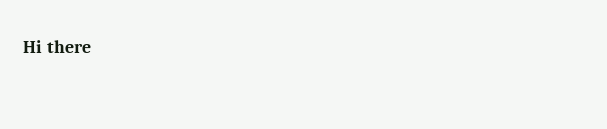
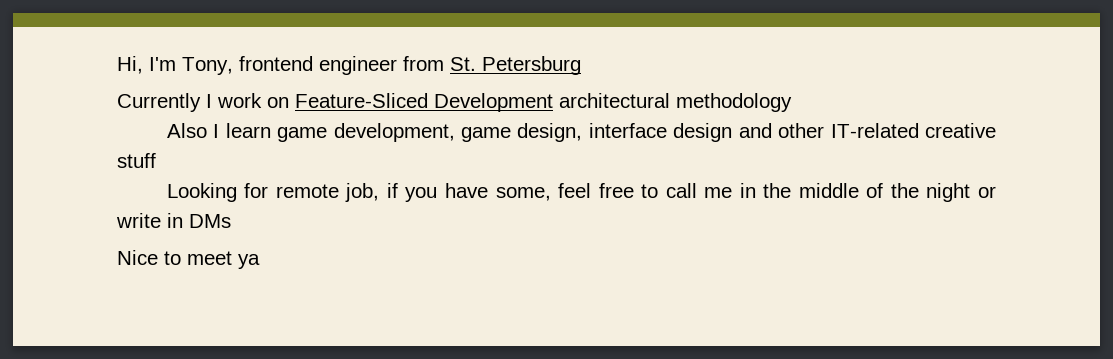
[23,40,91,53] Hi there -> [117,56,581,75] [117,93,792,112] [166,123,996,142] [117,153,156,168] [166,183,997,202] [116,213,231,228] [117,250,260,269] Hi, I'm Tony, frontend engineer from St. Petersburg // Currently I work on Feature-Sliced Development architectural methodology // Also I learn game development, game design, interface design and other IT-related creative stuff // Looking for remote job, if you have some, feel free to call me in the middle of the night or write in DMs // Nice to meet ya

